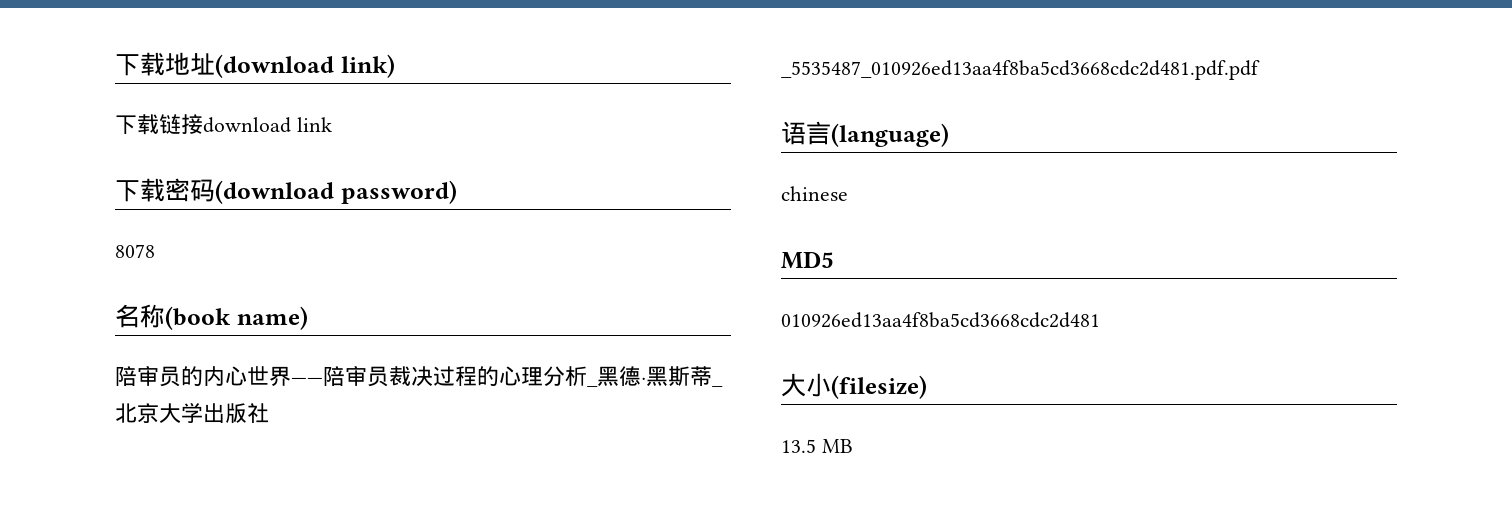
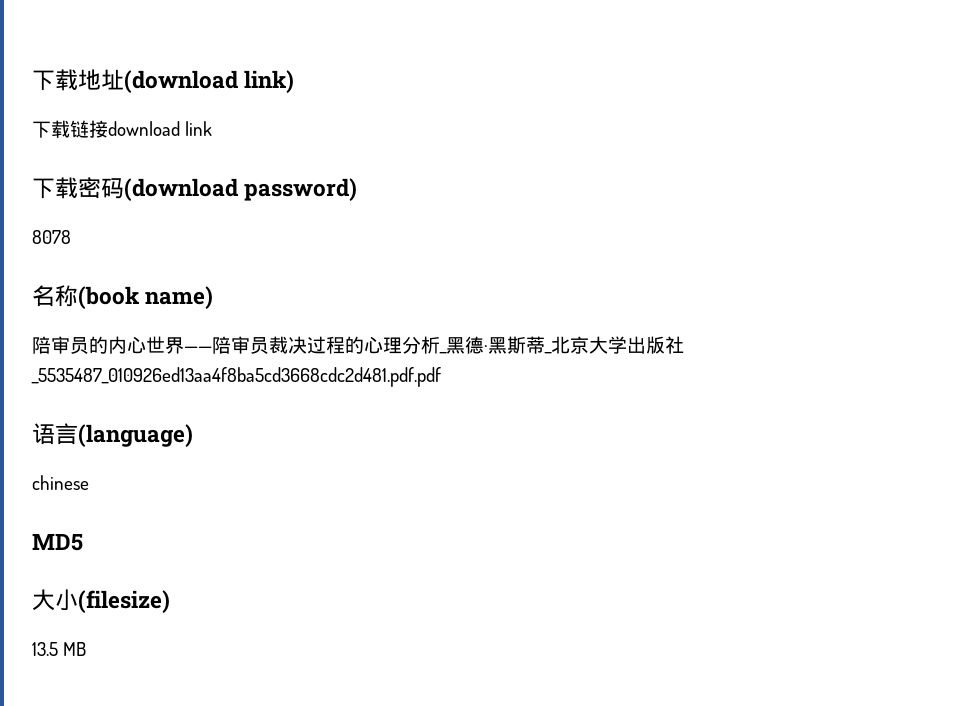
[781,312,1100,328] // 010926ed13aa4f8ba5cd3668cdc2d481 -> (83, 542) none

